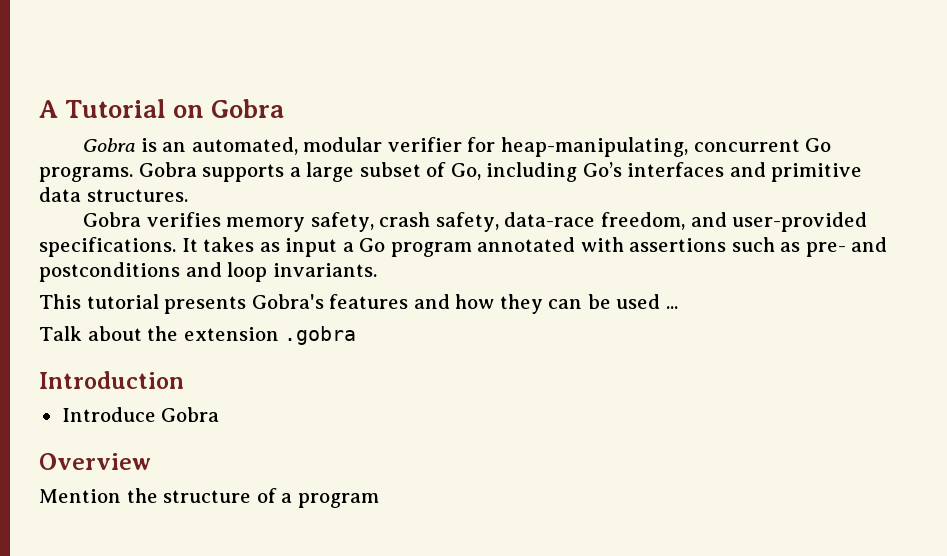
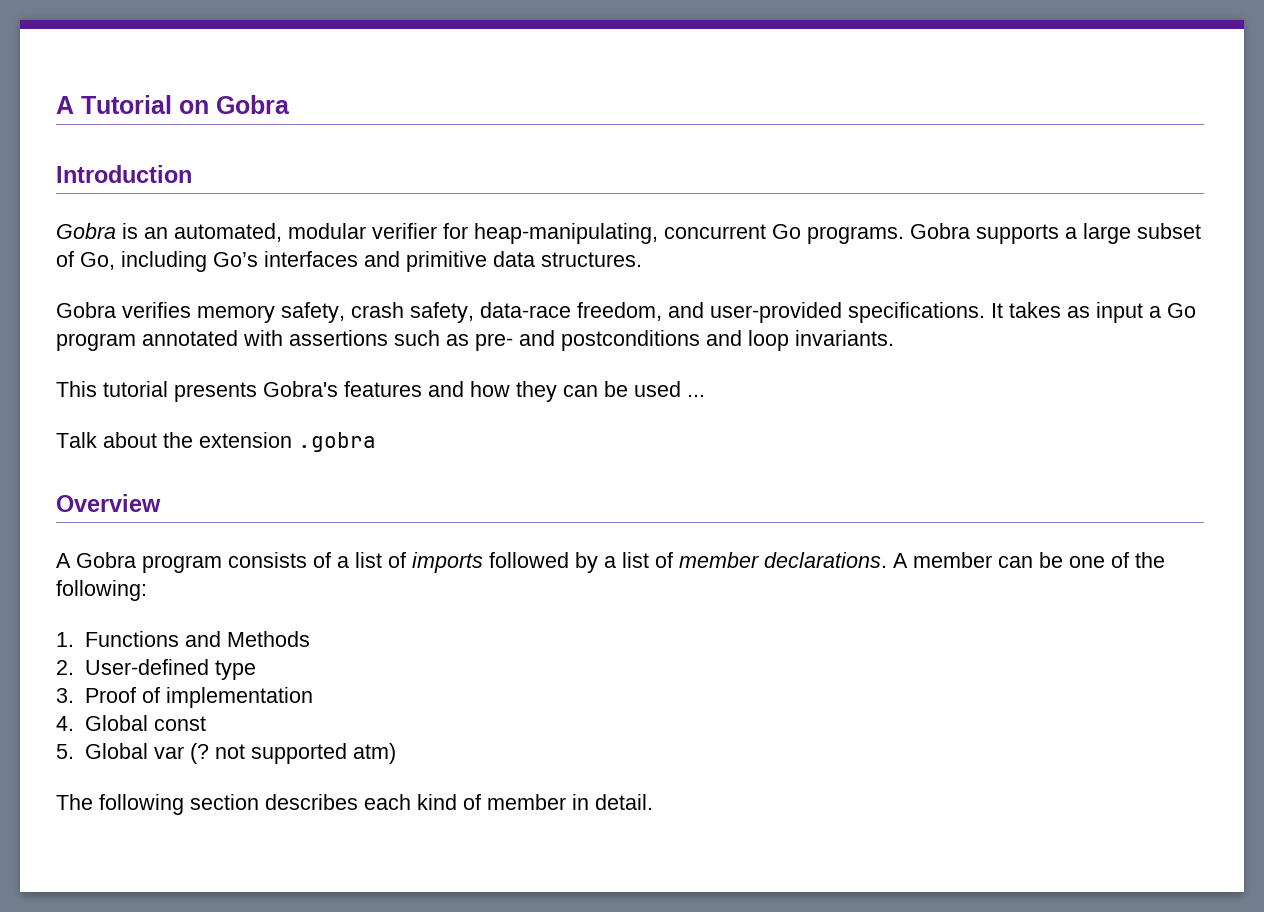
(285, 108) none -> [56,165,192,183] // Introduction
[39,371,184,389] [61,407,220,422] [39,453,151,470] [39,488,379,508] Introduction // Introduce Gobra // Overview // Mention the structure of a program -> [56,494,161,512] [56,552,1165,573] [56,580,147,601] [56,631,310,647] [56,659,256,680] [56,687,313,708] [56,715,206,731] [56,743,396,764] [56,794,653,815] Overview // A Gobra program consists of a list of imports followed by a list of member declarations. A member can be one of the following: // 1. Functions and Methods // 2. User-defined type // 3. Proof of implementation // 4. Global const // 5. Global var (? not supported atm) // The following section describes each kind of member in detail.

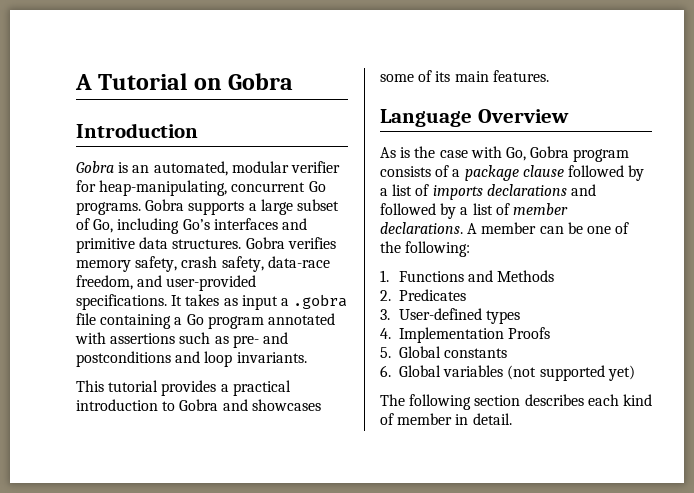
(642, 259) // -> (242, 244) none
(1161, 312) none -> [293,294,348,309] [76,313,183,329] .gobra file containing a
[174,381,705,402] [56,432,376,452] [56,494,161,512] [56,553,71,568] presents Gobra's features and how they can be used ... // Talk about the extension .gobra // Overview // A -> [161,380,291,396] [76,399,321,411] [380,70,549,82] [380,109,569,127] [380,146,526,161] provides a practical introduction to Gobra and showcases some of its main features. // Language Overview // As is the case with Go,
(349, 562) none -> [464,165,645,181] [380,188,388,196] package clause followed by a
(483, 562) none -> [486,184,596,196] declarations and
[84,659,256,680] User-defined type -> [398,289,466,301] Predicates
[84,687,313,708] [56,715,206,731] [56,743,396,764] Proof of implementation // 4. Global const // 5. Global var (? not supported atm) -> [398,308,521,324] [380,327,551,343] [380,346,508,358] [380,365,635,381] User-defined types // 4. Implementation Proofs // 5. Global constants // 6. Global variables (not supported yet)

